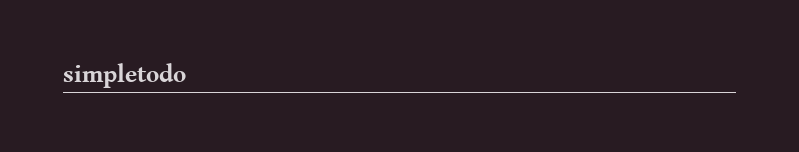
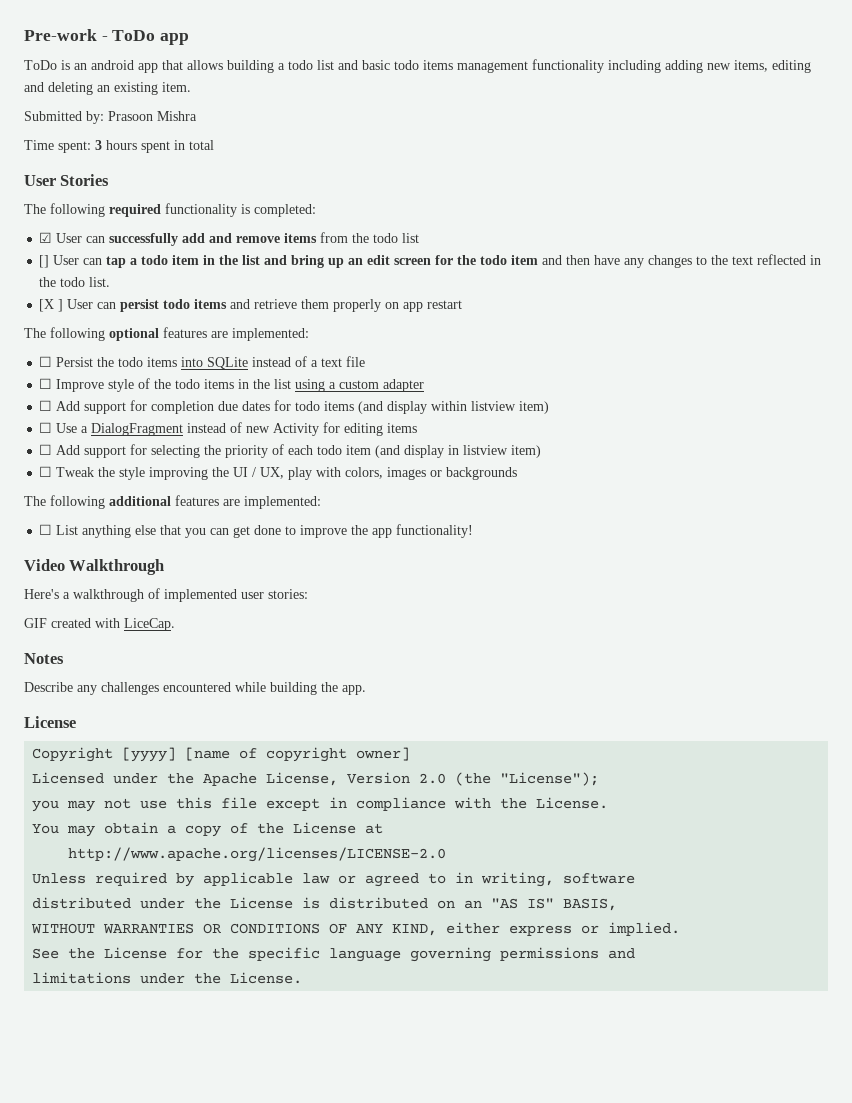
[63,63,186,88] simpletodo -> [24,29,190,45] [24,59,811,73] [24,82,191,95] [24,111,197,124] [24,140,214,153] [24,174,110,186] [24,203,316,217] [39,232,420,246] [39,254,822,268] [39,277,111,287] [39,299,463,312] [24,327,309,341] [39,356,366,369] [39,378,425,392] [39,400,550,414] [39,422,418,436] [39,444,542,458] [39,466,518,480] [24,495,321,509] [39,524,474,538] [24,559,165,575] [24,588,308,602] [24,618,175,631] [24,653,64,664] [24,682,366,695] [24,716,76,728] [32,747,411,762] [32,772,600,786] [32,797,609,812] [32,822,384,837] [68,847,447,862] [32,872,636,887] [32,897,618,911] [31,922,681,936] [32,947,636,962] [32,972,303,984] Pre-work - ToDo app // ToDo is an android app that allows building a todo list and basic todo items management functionality including adding new items, editing and deleting an existing item. // Submitted by: Prasoon Mishra // Time spent: 3 hours spent in total // User Stories // The following required functionality is completed: // ☑ User can successfully add and remove items from the todo list // [] User can tap a todo item in the list and bring up an edit screen for the todo item and then have any changes to the text reflected in the todo list. // [X ] User can persist todo items and retrieve them properly on app restart // The following optional features are implemented: // ☐ Persist the todo items into SQLite instead of a text file // ☐ Improve style of the todo items in the list using a custom adapter // ☐ Add support for completion due dates for todo items (and display within listview item) // ☐ Use a DialogFragment instead of new Activity for editing items // ☐ Add support for selecting the priority of each todo item (and display in listview item) // ☐ Tweak the style improving the UI / UX, play with colors, images or backgrounds // The following additional features are implemented: // ☐ List anything else that you can get done to improve the app functionality! // Video Walkthrough // Here's a walkthrough of implemented user stories: // GIF created with LiceCap. // Notes // Describe any challenges encountered while building the app. // License // Copyright [yyyy] [name of copyright owner] // Licensed under the Apache License, Version 2.0 (the "License"); // you may not use this file except in compliance with the License. // You may obtain a copy of the License at // http://www.apache.org/licenses/LICENSE-2.0 // Unless required by applicable law or agreed to in writing, software // distributed under the License is distributed on an "AS IS" BASIS, // WITHOUT WARRANTIES OR CONDITIONS OF ANY KIND, either express or implied. // See the License for the specific language governing permissions and // limitations under the License.

